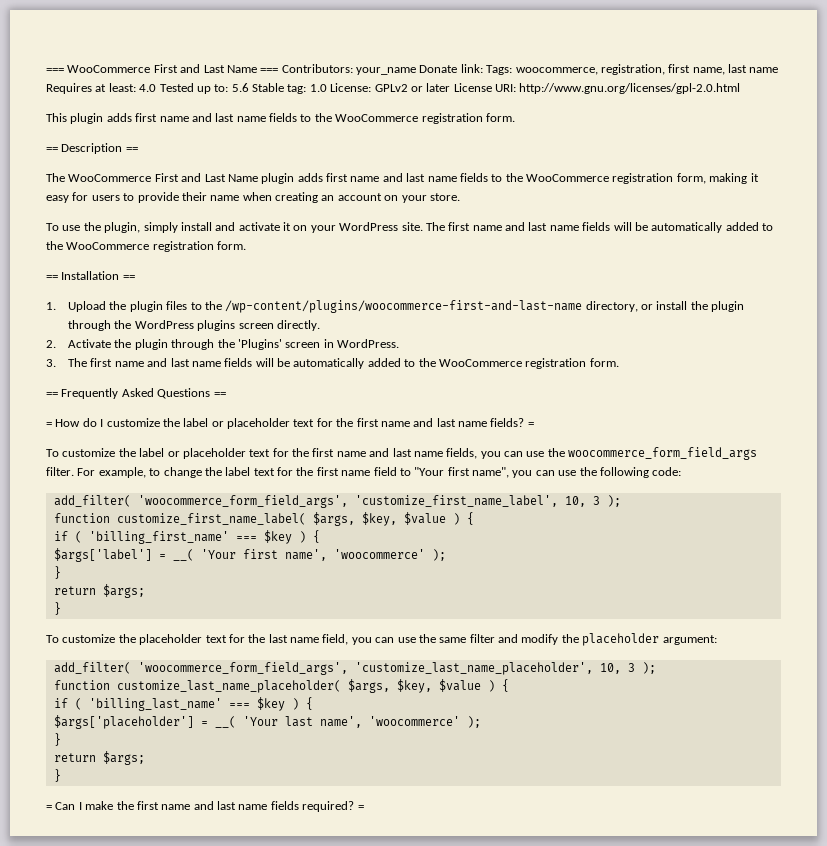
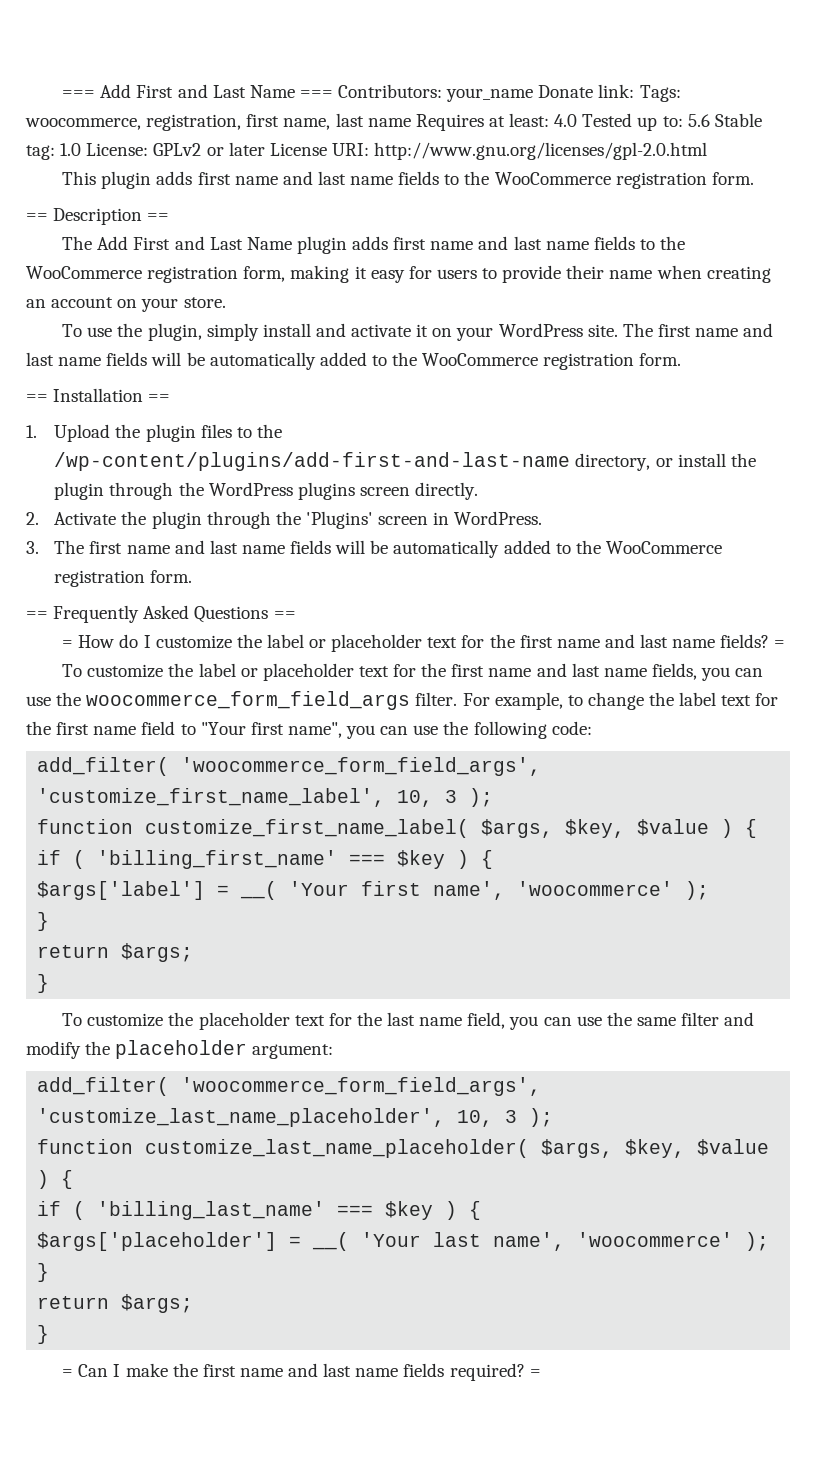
[46,65,151,73] === WooCommerce -> [62,84,132,98] === Add
[68,174,152,182] WooCommerce -> [97,236,129,250] Add
[225,300,583,313] /wp-content/plugins/woocommerce-first-and-last-name -> [54,452,571,471] /wp-content/plugins/add-first-and-last-name

